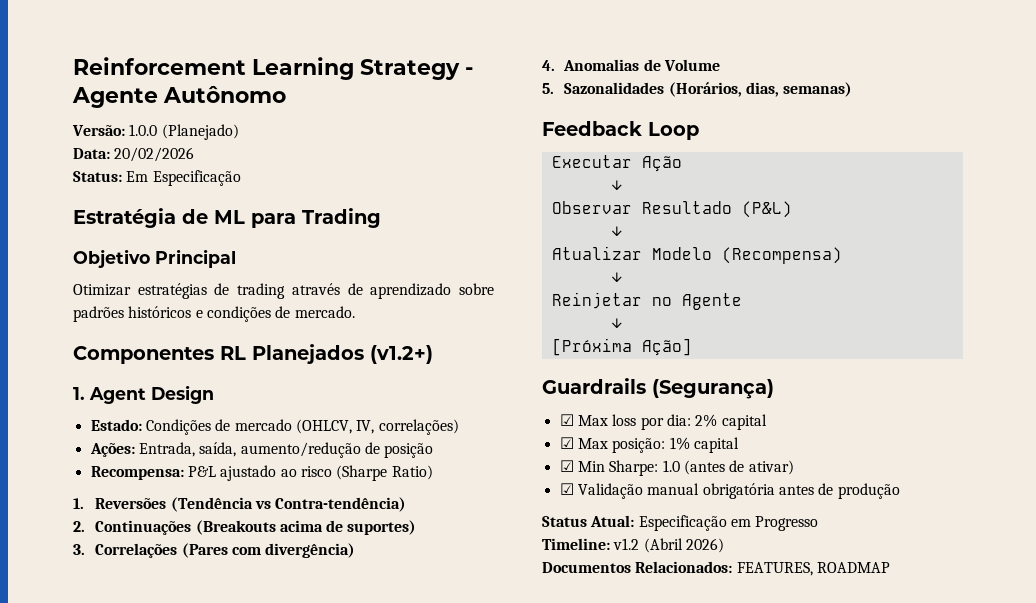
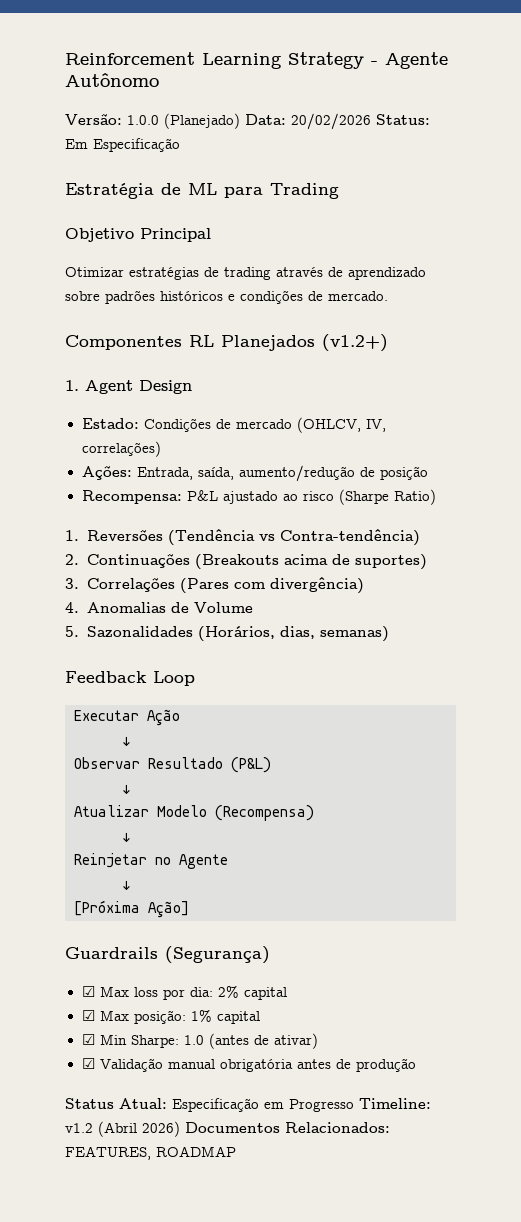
(239, 132) // -> (240, 121) none
(195, 154) // -> (371, 121) none
(819, 523) // -> (354, 1105) none
(724, 545) // -> (180, 1129) none

